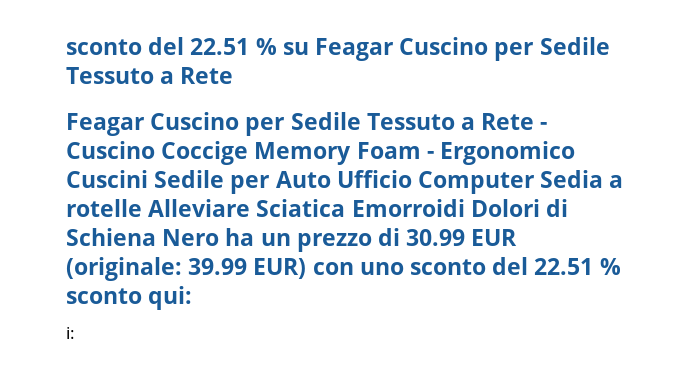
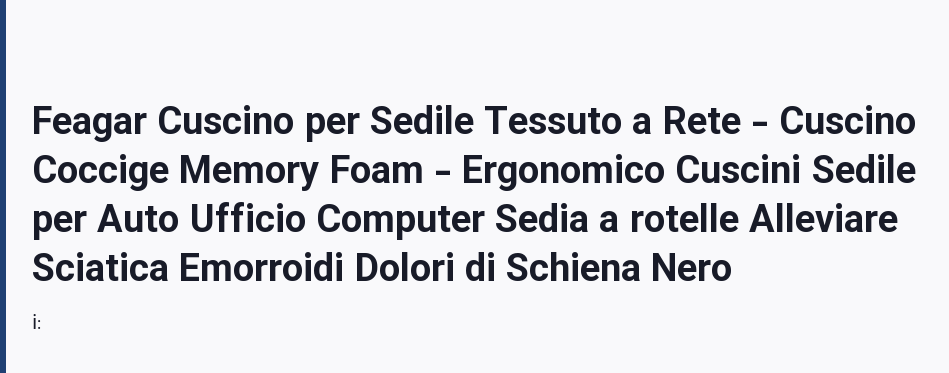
[66,37,610,61] [66,67,234,84] sconto del 22.51 % su Feagar Cuscino per Sedile Tessuto a Rete // -> (32, 124) none
[225,228,518,252] [66,257,621,281] [66,286,193,310] ha un prezzo di 30.99 EUR (originale: 39.99 EUR) con uno sconto del 22.51 % sconto qui: -> (733, 267) none

